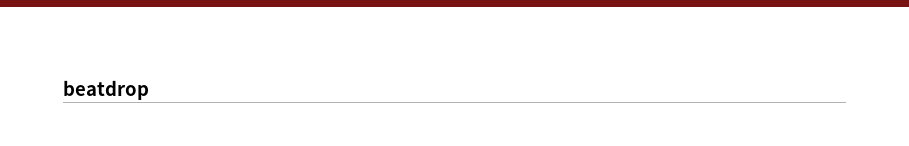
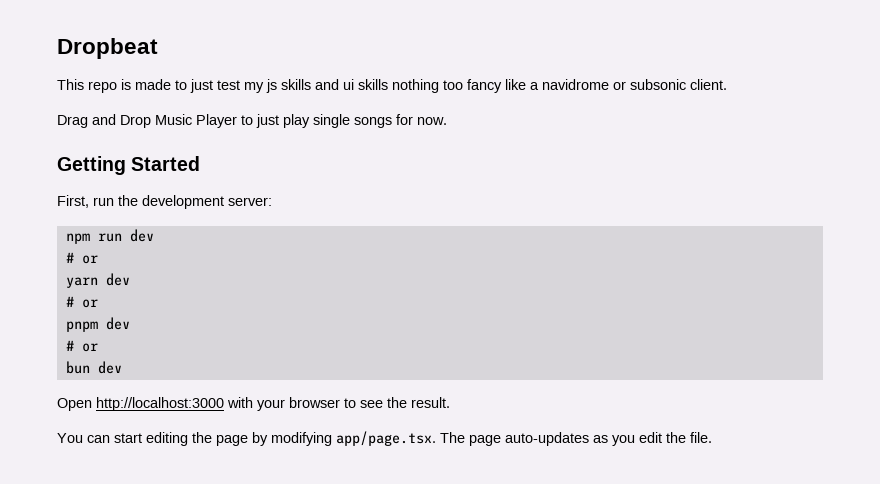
[63,80,149,100] beatdrop -> [57,38,158,59] [57,79,727,93] [57,114,447,128] [57,156,201,175] [57,195,272,209] [65,229,154,244] [65,252,98,264] [65,273,130,288] [65,296,98,308] [65,317,130,332] [65,340,98,352] [65,361,122,374] [57,397,450,411] [57,431,712,446] Dropbeat // This repo is made to just test my js skills and ui skills nothing too fancy like a navidrome or subsonic client. // Drag and Drop Music Player to just play single songs for now. // Getting Started // First, run the development server: // npm run dev // # or // yarn dev // # or // pnpm dev // # or // bun dev // Open http://localhost:3000 with your browser to see the result. // You can start editing the page by modifying app/page.tsx. The page auto-updates as you edit the file.

